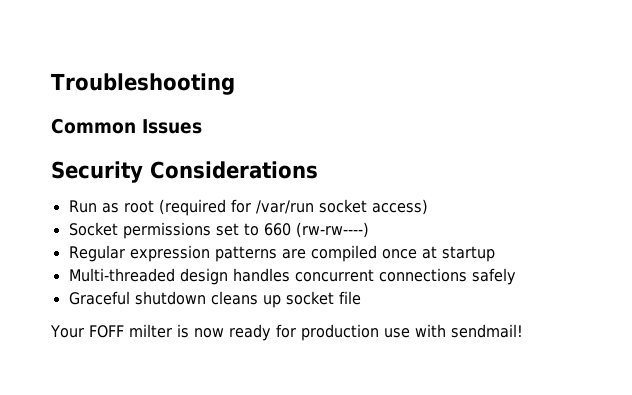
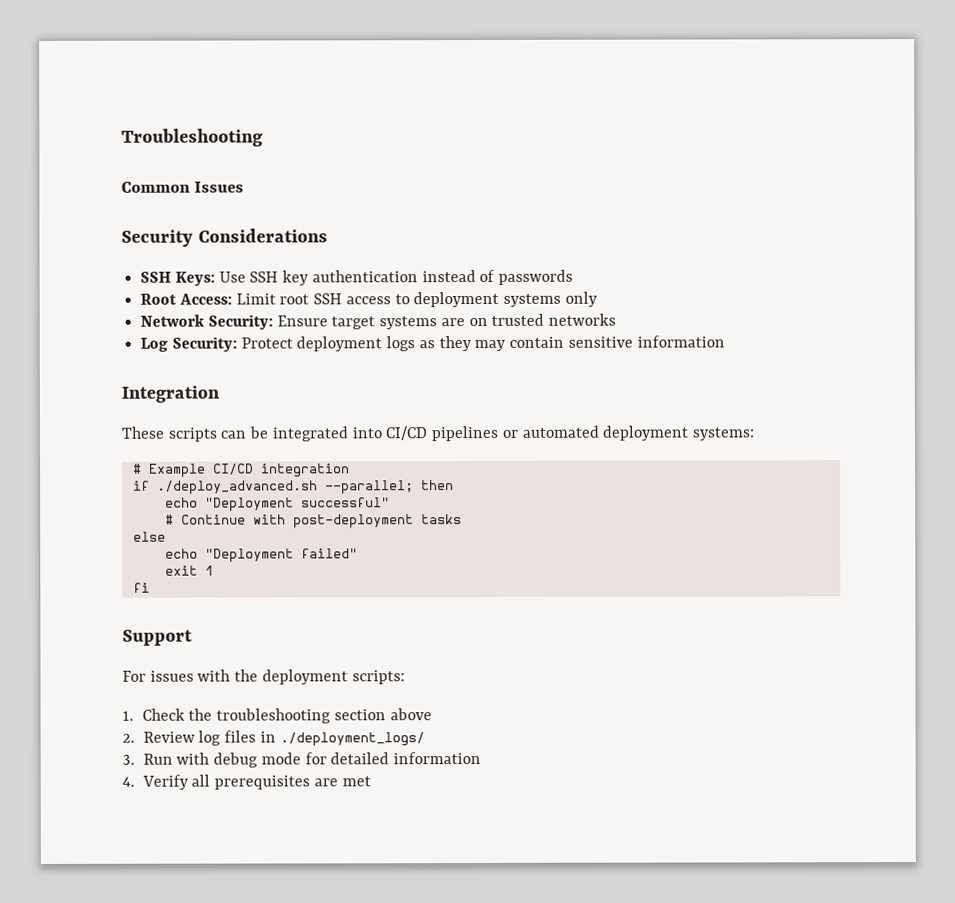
[68,199,428,216] [68,222,369,239] [68,245,495,262] [68,268,516,285] [68,291,361,308] [50,324,523,341] Run as root (required for /var/run socket access) // Socket permissions set to 660 (rw-rw----) // Regular expression patterns are compiled once at startup // Multi-threaded design handles concurrent connections safely // Graceful shutdown cleans up socket file // Your FOFF milter is now ready for production use with sendmail! -> [140,269,574,286] [140,291,598,308] [140,313,617,330] [140,335,725,352] [121,385,220,403] [121,425,754,442] [132,463,350,478] [132,480,454,495] [164,497,390,512] [164,514,462,529] [132,531,166,542] [164,548,358,563] [164,565,214,576] [132,582,150,593] [122,629,193,646] [122,669,405,685] [122,708,432,724] [122,730,425,747] [122,751,482,768] [122,774,371,790] SSH Keys: Use SSH key authentication instead of passwords // Root Access: Limit root SSH access to deployment systems only // Network Security: Ensure target systems are on trusted networks // Log Security: Protect deployment logs as they may contain sensitive information // Integration // These scripts can be integrated into CI/CD pipelines or automated deployment systems: // # Example CI/CD integration // if ./deploy_advanced.sh --parallel; then // echo "Deployment successful" // # Continue with post-deployment tasks // else // echo "Deployment failed" // exit 1 // fi // Support // For issues with the deployment scripts: // 1. Check the troubleshooting section above // 2. Review log files in ./deployment_logs/ // 3. Run with debug mode for detailed information // 4. Verify all prerequisites are met

